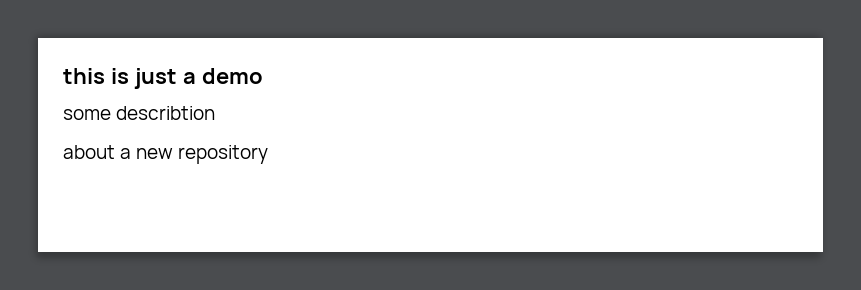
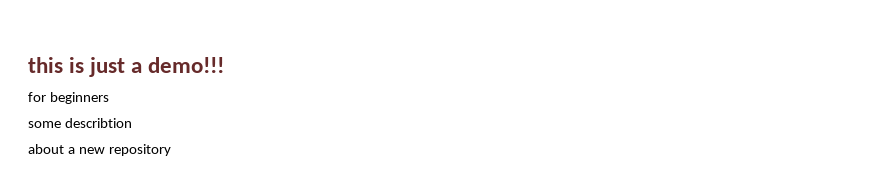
[201,68,263,84] demo -> [148,57,225,73] [28,92,109,104] demo!!! // for beginners

